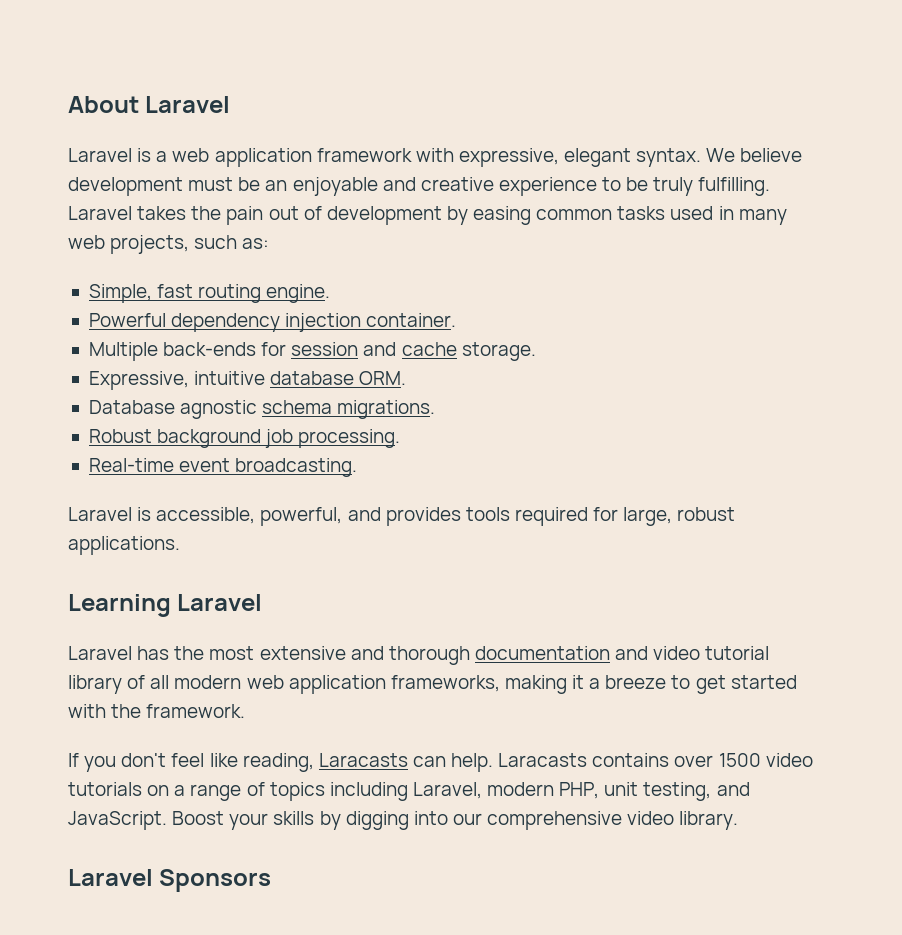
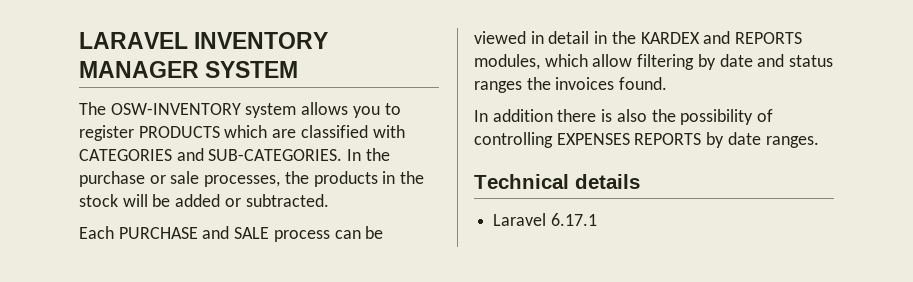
[68,96,231,113] [68,148,803,167] [68,177,771,196] [68,206,787,225] [68,235,270,254] [88,284,331,303] [88,313,457,332] [88,342,536,361] [88,371,407,390] [88,400,436,419] [88,429,401,448] [88,458,358,477] [68,507,736,526] [68,536,180,555] [68,594,263,617] [68,646,770,665] [68,675,797,694] [68,704,246,718] [68,753,813,772] [68,782,750,801] [68,811,739,830] [68,869,272,892] About Laravel // Laravel is a web application framework with expressive, elegant syntax. We believe development must be an enjoyable and creative experience to be truly fulfilling. Laravel takes the pain out of development by easing common tasks used in many web projects, such as: // Simple, fast routing engine. // Powerful dependency injection container. // Multiple back-ends for session and cache storage. // Expressive, intuitive database ORM. // Database agnostic schema migrations. // Robust background job processing. // Real-time event broadcasting. // Laravel is accessible, powerful, and provides tools required for large, robust applications. // Learning Laravel // Laravel has the most extensive and thorough documentation and video tutorial library of all modern web application frameworks, making it a breeze to get started with the framework. // If you don't feel like reading, Laracasts can help. Laracasts contains over 1500 video tutorials on a range of topics including Laravel, modern PHP, unit testing, and JavaScript. Boost your skills by digging into our comprehensive video library. // Laravel Sponsors -> [79,32,329,49] [79,61,299,78] [79,102,401,118] [79,125,405,141] [79,148,390,161] [79,171,425,187] [79,194,329,207] [79,226,384,242] [474,31,803,44] [474,54,834,70] [474,77,668,93] [474,109,774,125] [474,132,819,148] [474,174,640,189] [493,213,597,226] LARAVEL INVENTORY MANAGER SYSTEM // The OSW-INVENTORY system allows you to register PRODUCTS which are classified with CATEGORIES and SUB-CATEGORIES. In the purchase or sale processes, the products in the stock will be added or subtracted. // Each PURCHASE and SALE process can be viewed in detail in the KARDEX and REPORTS modules, which allow filtering by date and status ranges the invoices found. // In addition there is also the possibility of controlling EXPENSES REPORTS by date ranges. // Technical details // Laravel 6.17.1

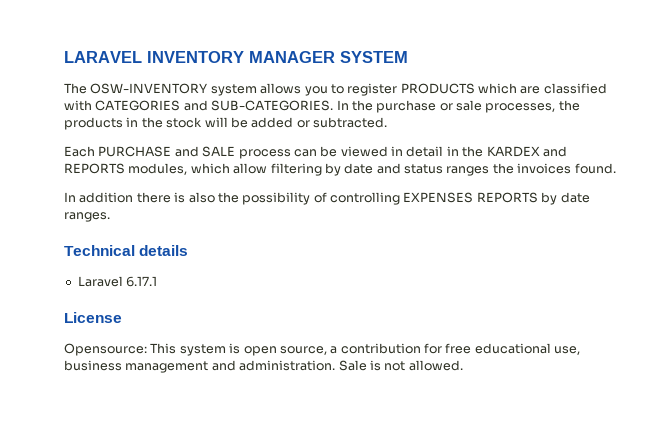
(597, 219) none -> [64,312,122,323] [64,343,581,356] [64,360,463,373] // License // Opensource: This system is open source, a contribution for free educational use, business management and administration. Sale is not allowed.

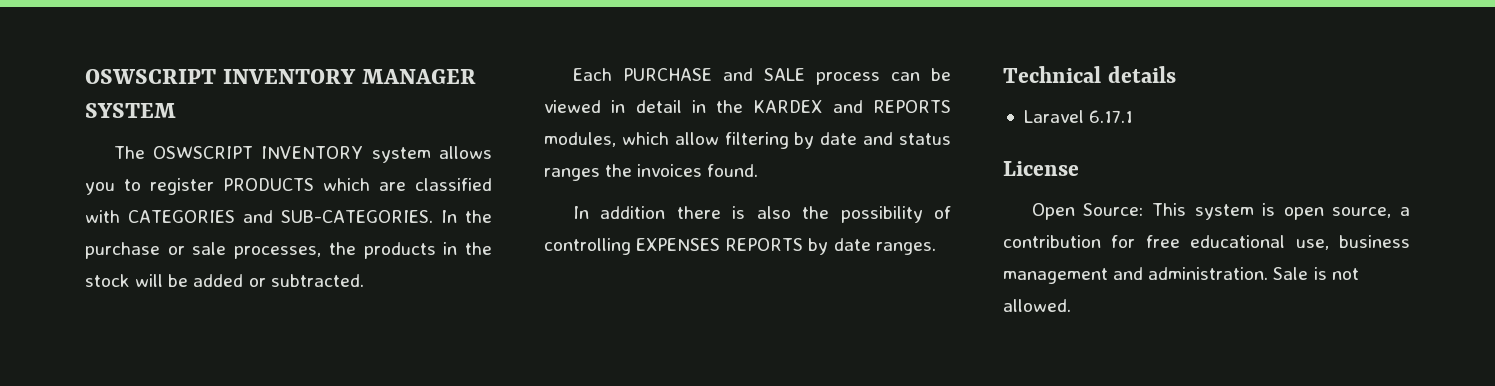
[64,51,142,63] LARAVEL -> [85,69,216,84] OSWSCRIPT
[90,83,208,94] OSW-INVENTORY -> [153,146,364,159] OSWSCRIPT INVENTORY
[64,343,147,356] Opensource: -> [1031,203,1144,220] Open Source:

